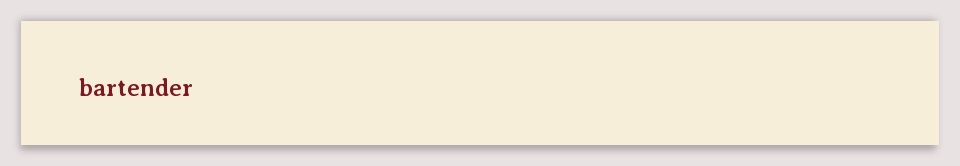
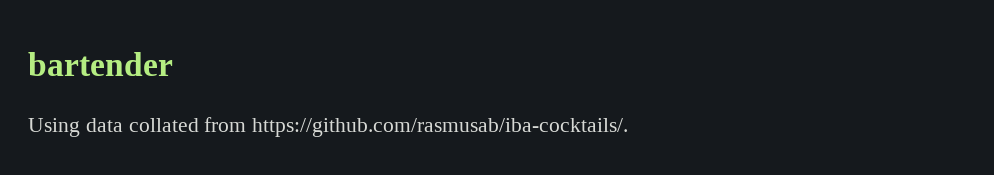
(193, 87) none -> [28,117,629,137] // Using data collated from https://github.com/rasmusab/iba-cocktails/.

